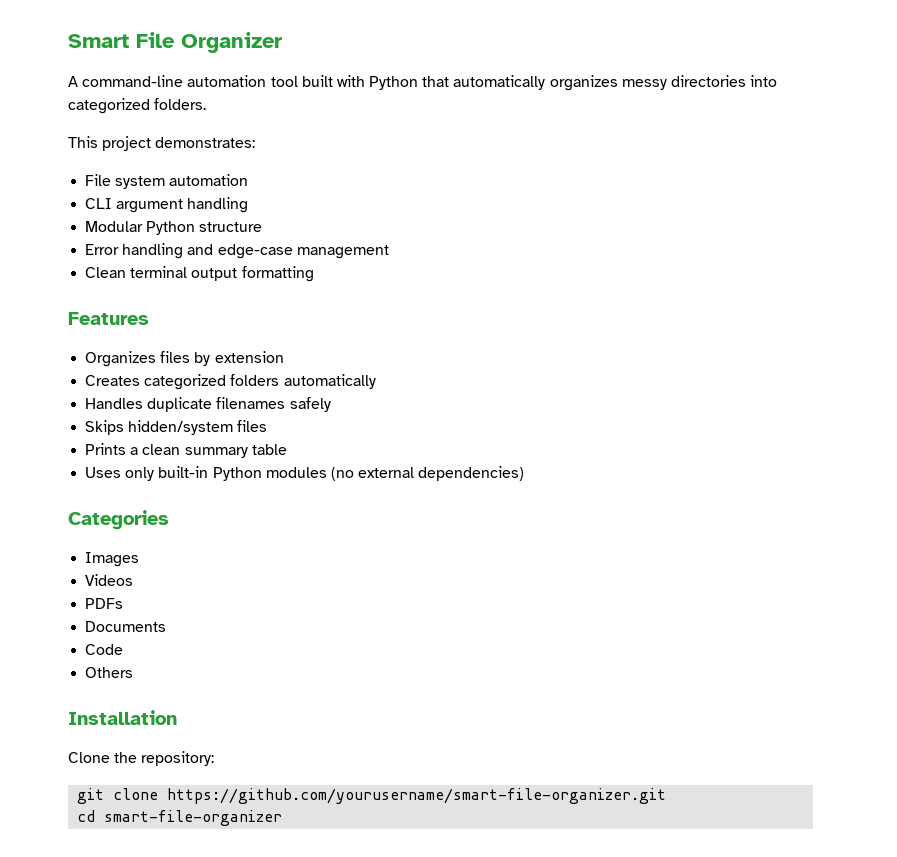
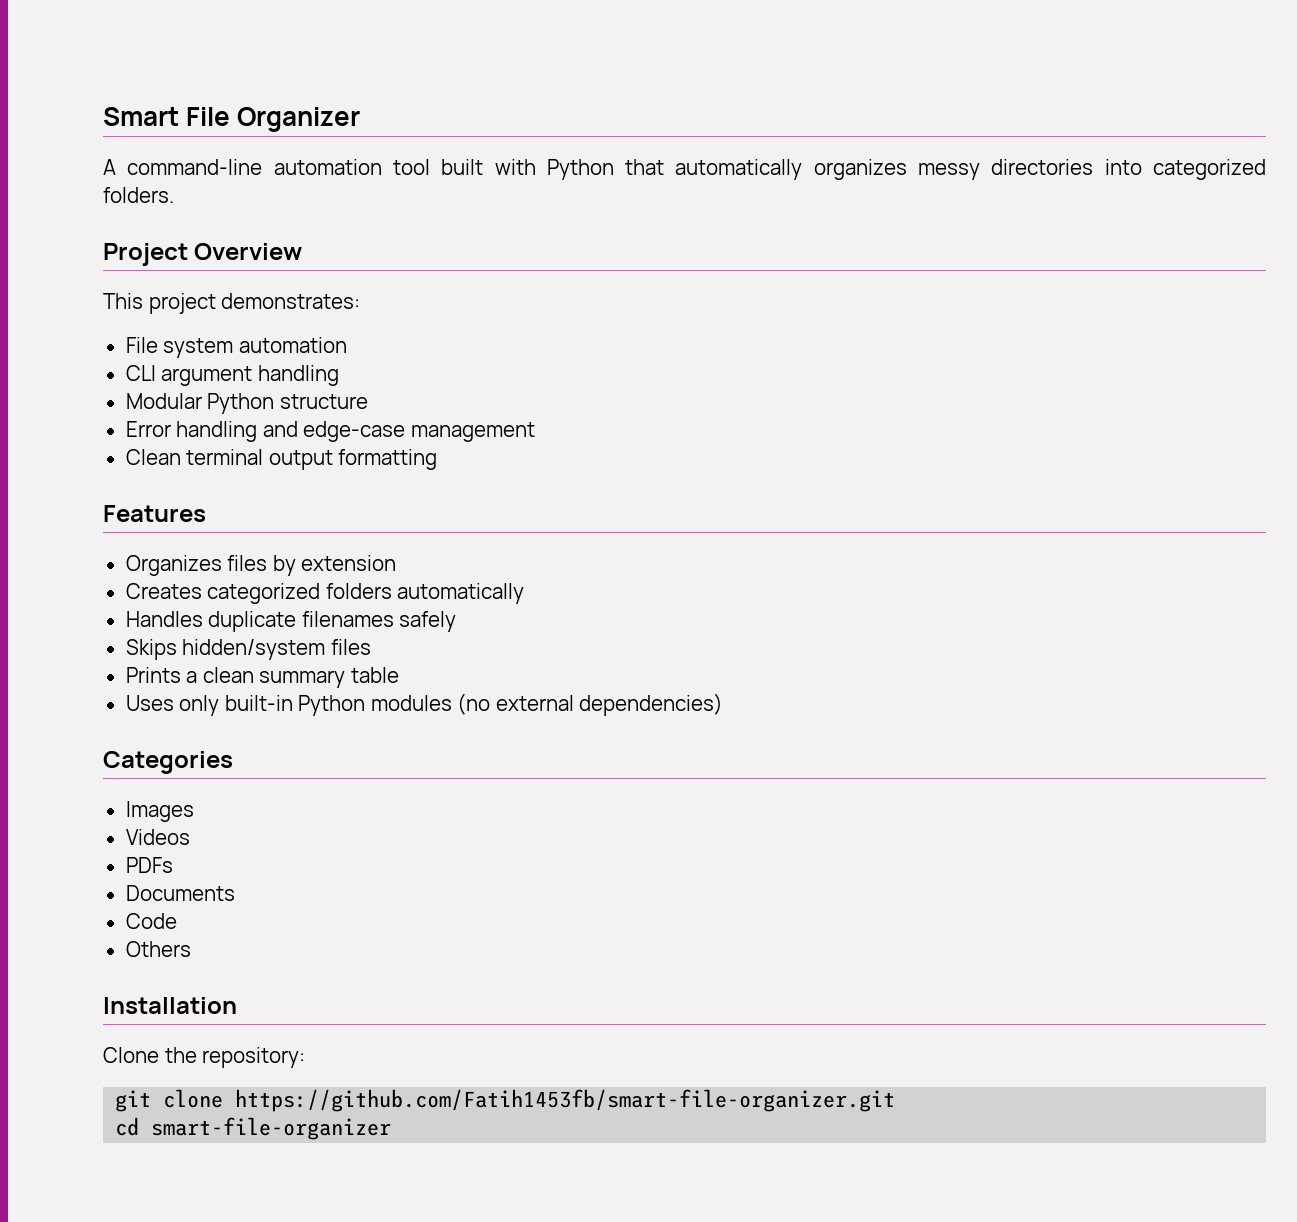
(207, 104) none -> [103,243,303,266] // Project Overview
[167,788,667,804] https://github.com/yourusername/smart-file-organizer.git -> [235,1089,896,1112] https://github.com/Fatih1453fb/smart-file-organizer.git

